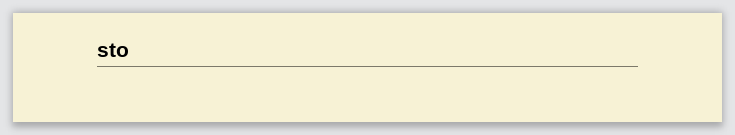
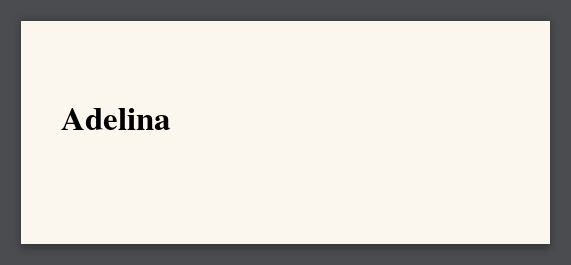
[97,43,129,57] sto -> [61,108,171,130] Adelina

